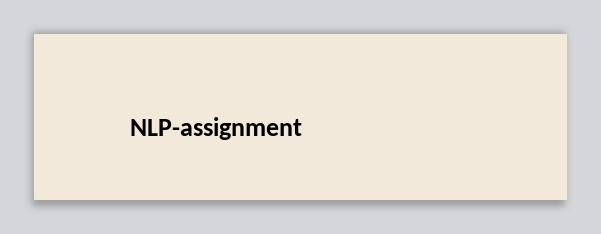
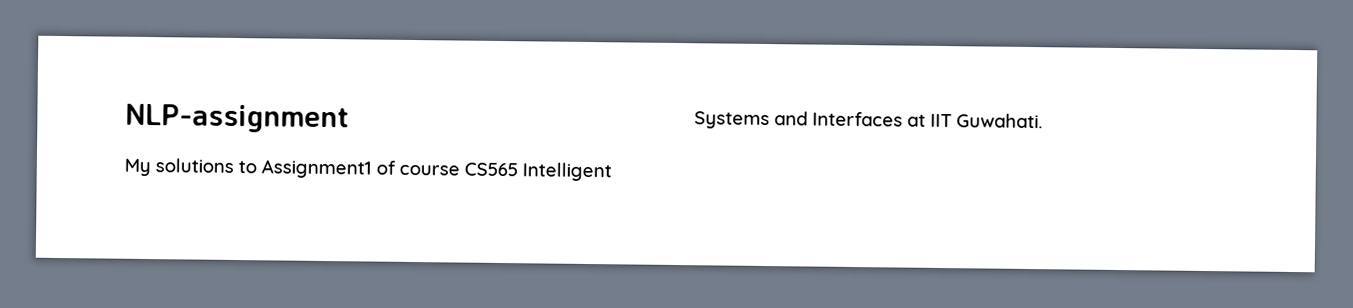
(302, 128) none -> [124,158,612,182] [694,111,1043,130] // My solutions to Assignment1 of course CS565 Intelligent Systems and Interfaces at IIT Guwahati.

